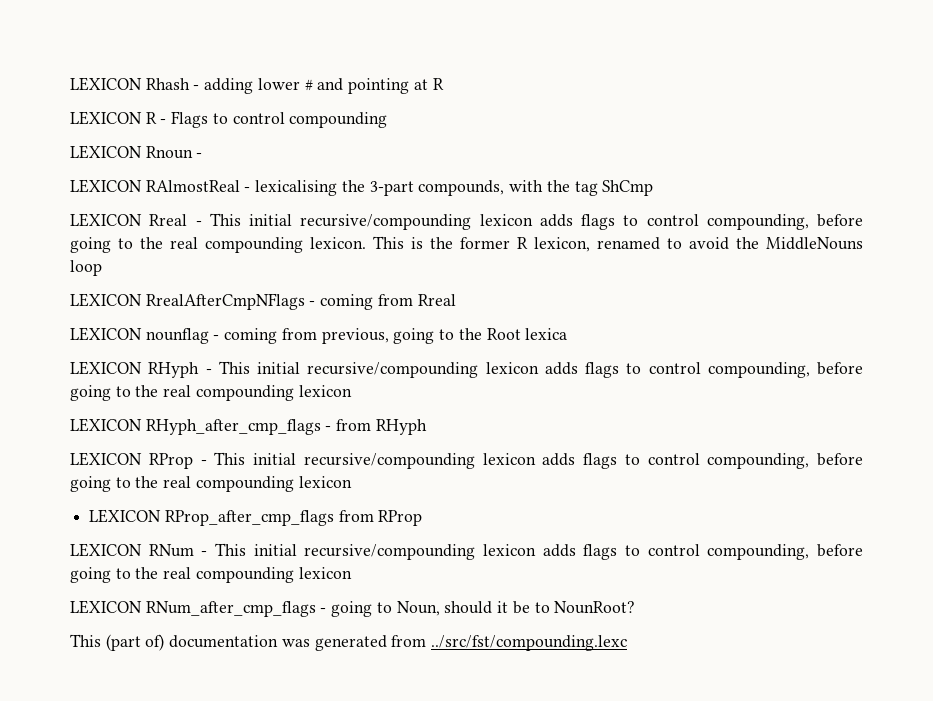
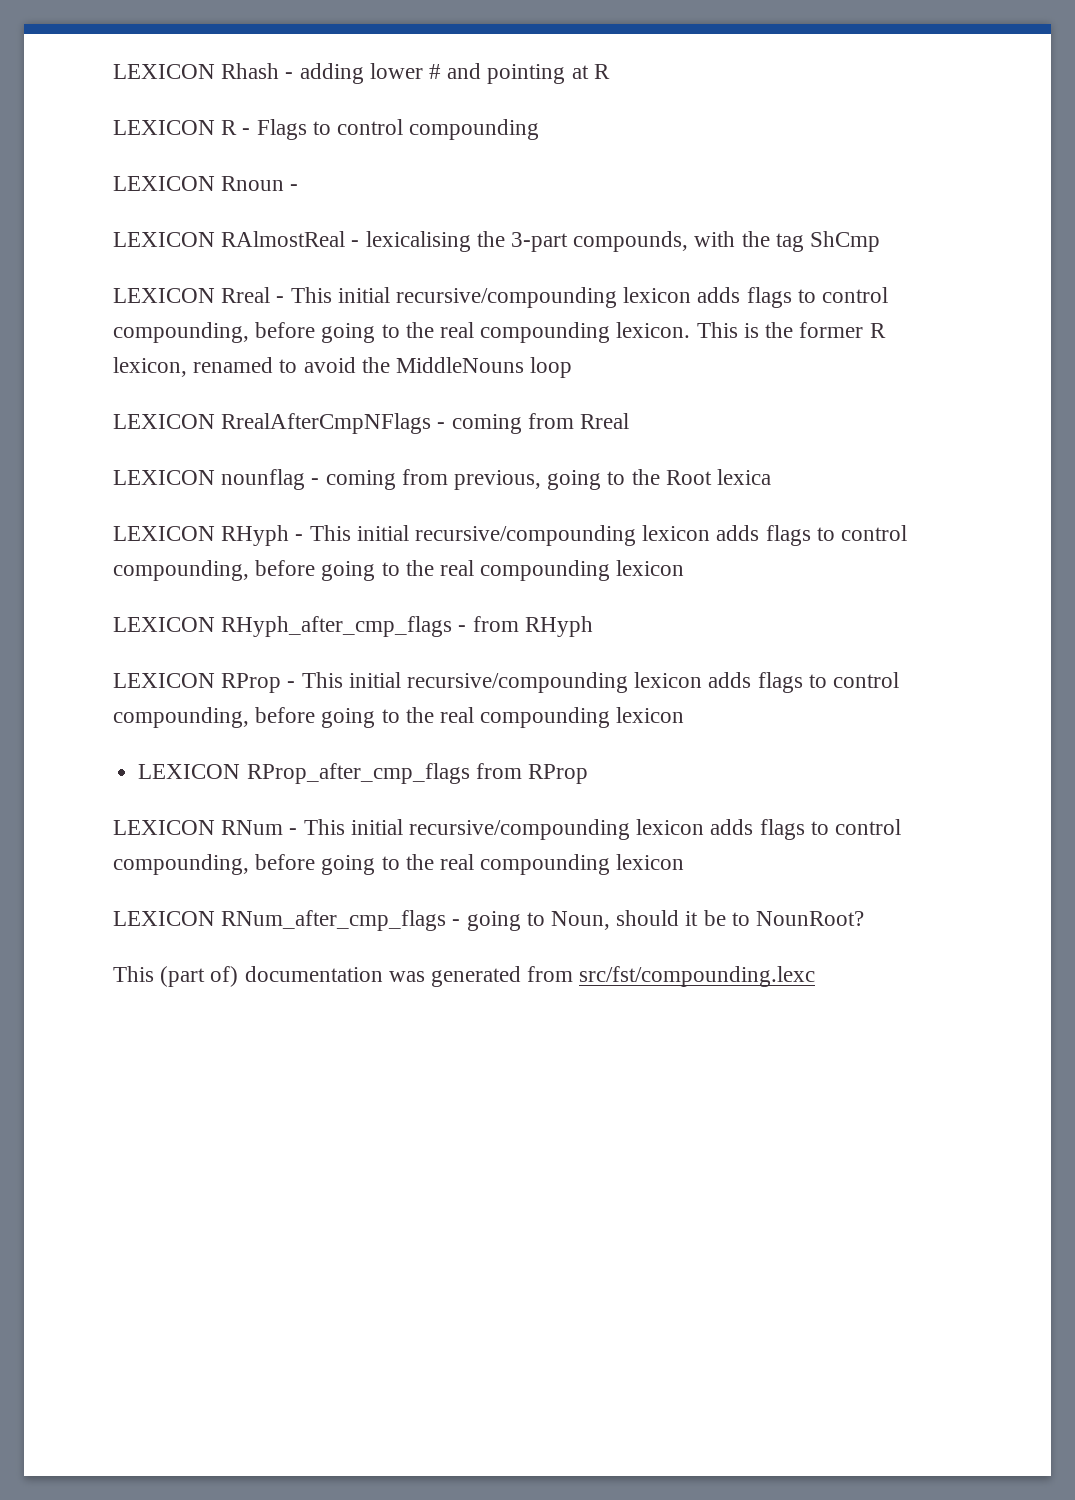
[431,635,628,651] ../src/fst/compounding.lexc -> [579,966,816,987] src/fst/compounding.lexc

